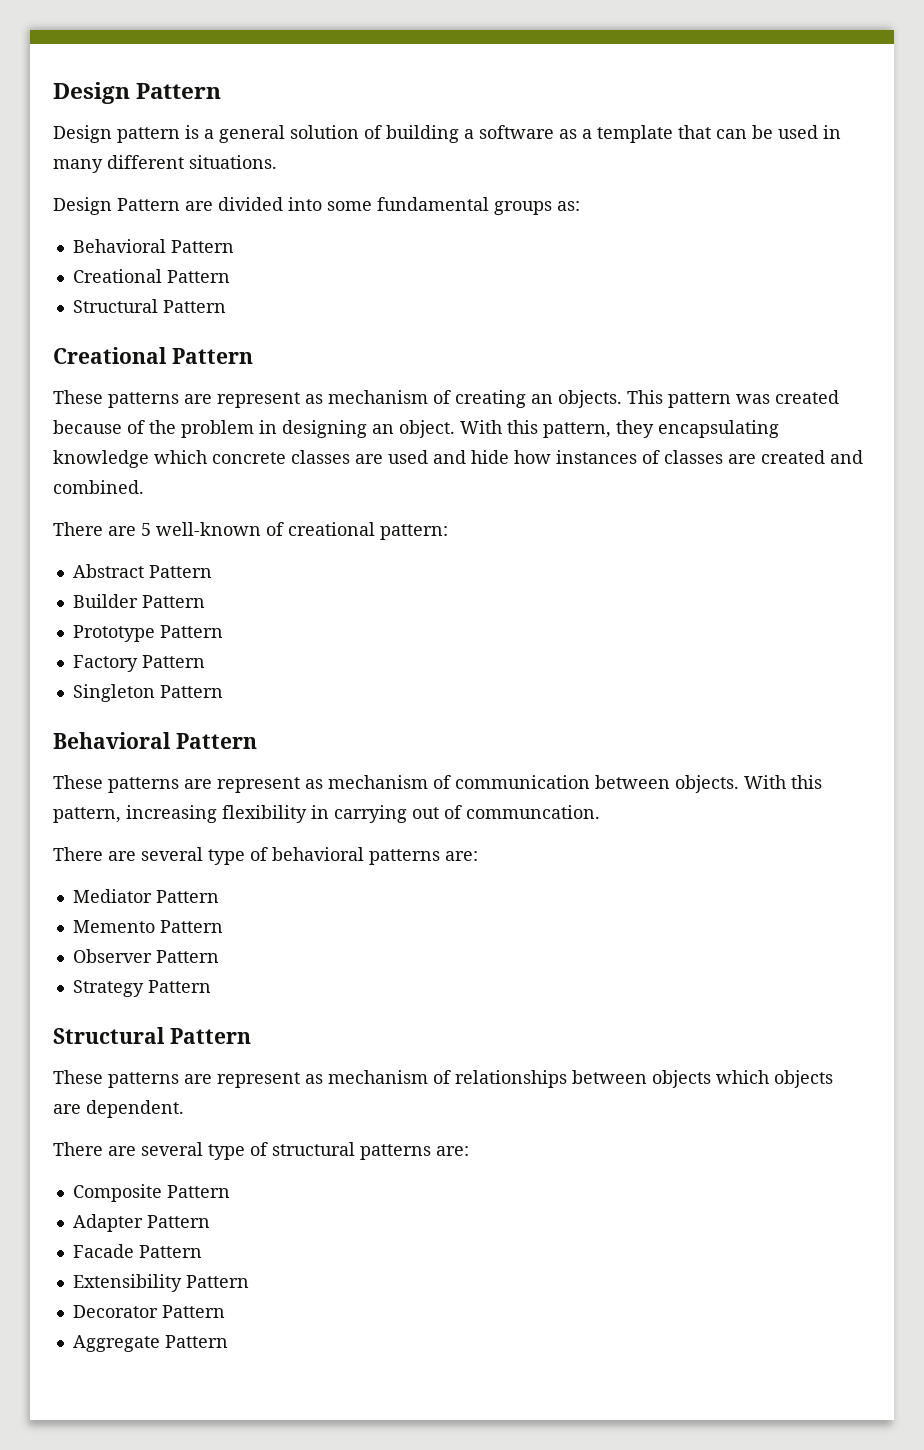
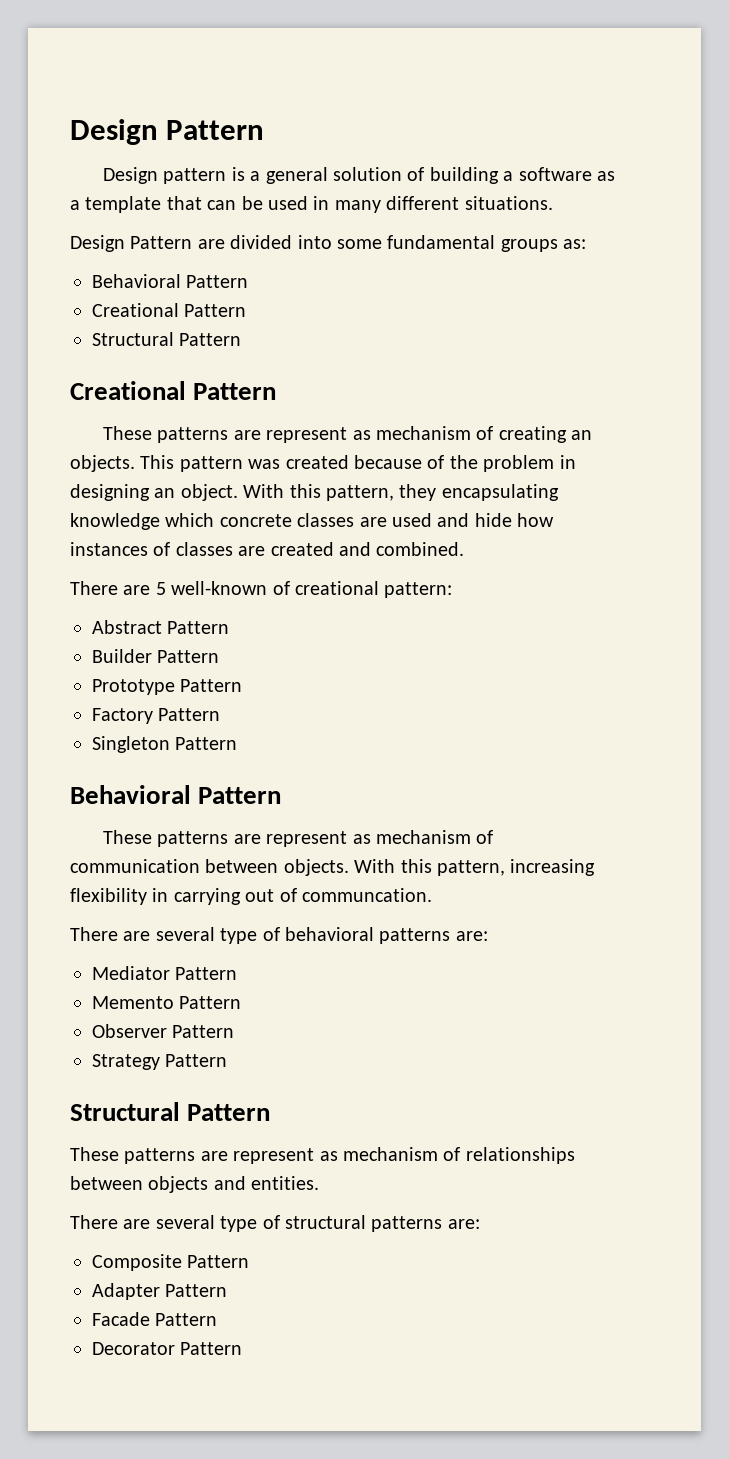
[716,1070,833,1088] [53,1100,184,1118] which objects are dependent. -> [213,1176,320,1190] and entities.
[72,1274,249,1292] // Extensibility Pattern -> (218, 1319) none
[72,1335,228,1352] // Aggregate Pattern -> (243, 1348) none

